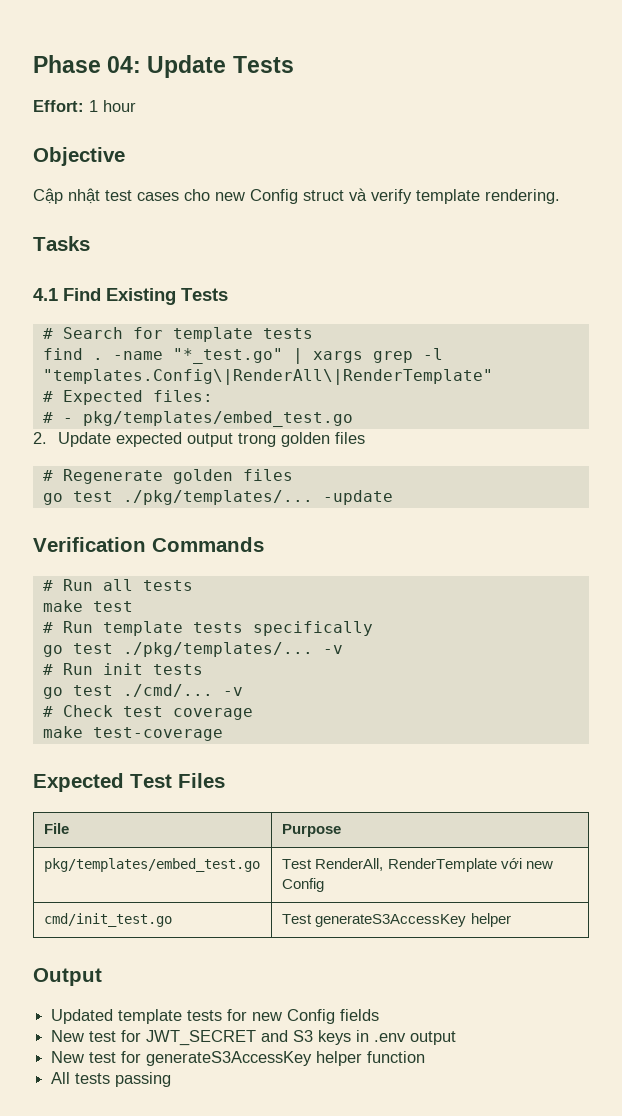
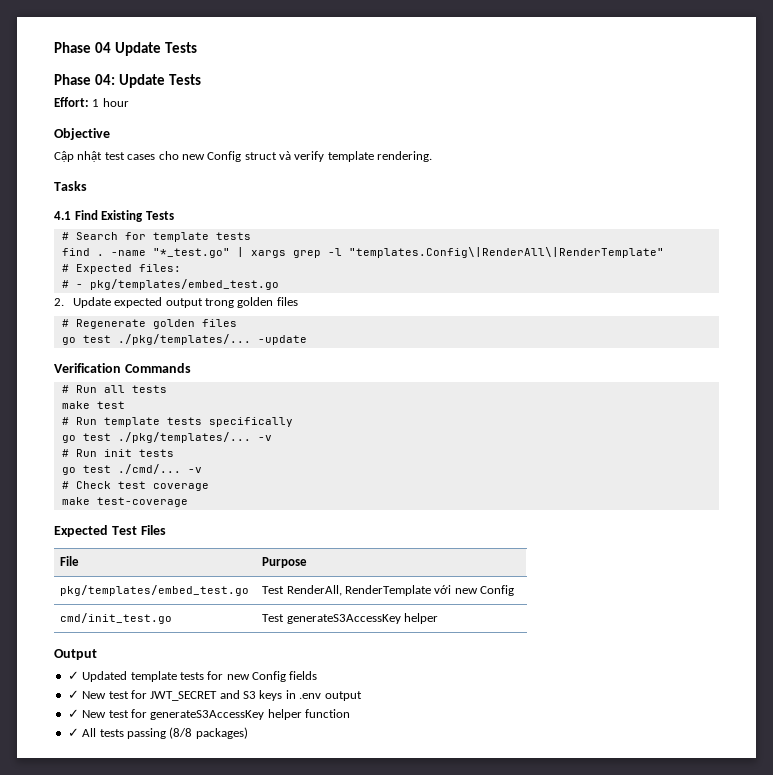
[33,55,101,73] Phase -> [54,42,198,56] [54,74,91,85] Phase 04 Update Tests // Phase
(102, 977) none -> [67,671,79,680] ✓
(380, 1015) none -> [67,690,79,699] ✓
(457, 1038) none -> [67,709,79,718] ✓
(426, 1057) none -> [67,728,79,737] ✓
(172, 1079) none -> [169,727,248,739] (8/8 packages)

